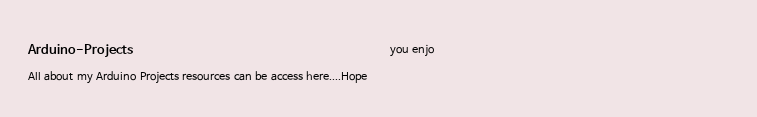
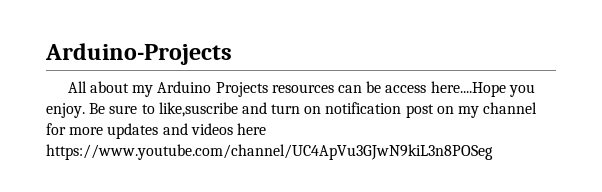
[411,44,434,57] enjo -> [46,102,538,118] [46,123,266,139] [46,144,493,160] enjoy. Be sure to like,suscribe and turn on notification post on my channel for more updates and videos here https://www.youtube.com/channel/UC4ApVu3GJwN9kiL3n8POSeg

